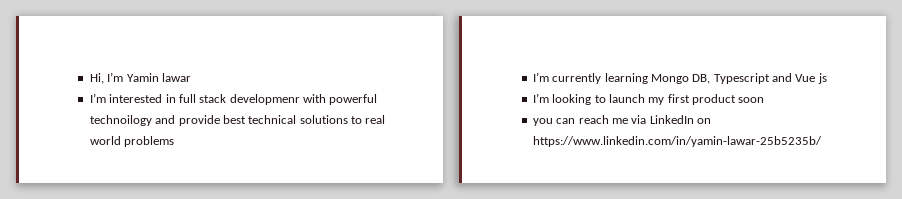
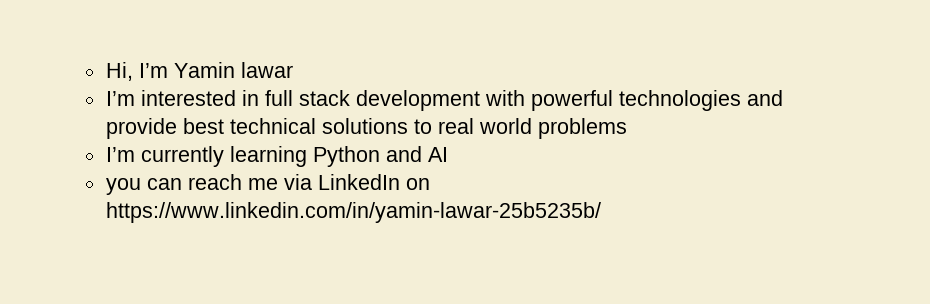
[229,94,300,105] developmenr -> [355,90,480,111] development
[89,115,152,126] technoilogy -> [618,90,741,111] technologies
[650,73,827,84] [532,93,765,105] Mongo DB, Typescript and Vue js // I’m looking to launch my first product soon -> [312,146,448,167] Python and AI

